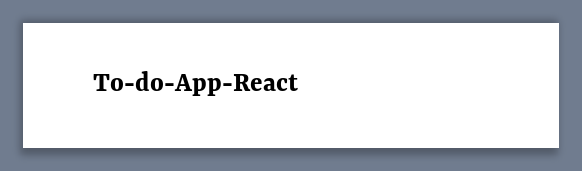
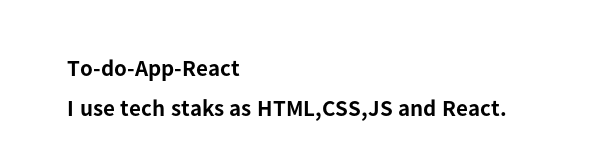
(298, 83) none -> [67,99,507,121] // I use tech staks as HTML,CSS,JS and React.

